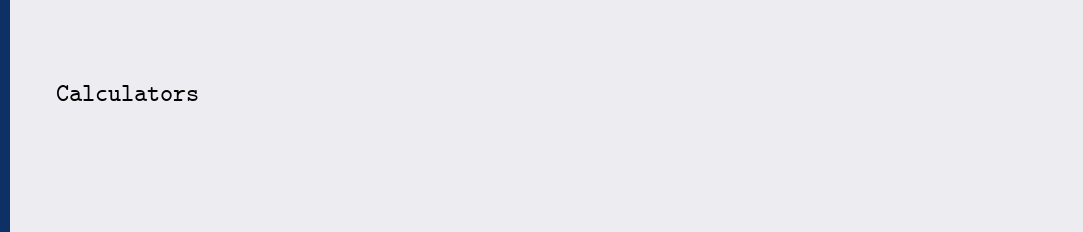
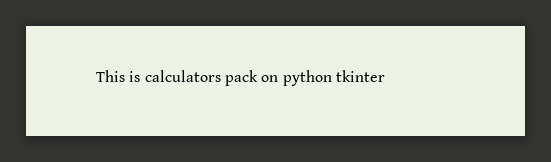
[56,85,199,101] Calculators -> [96,70,385,86] This is calculators pack on python tkinter

